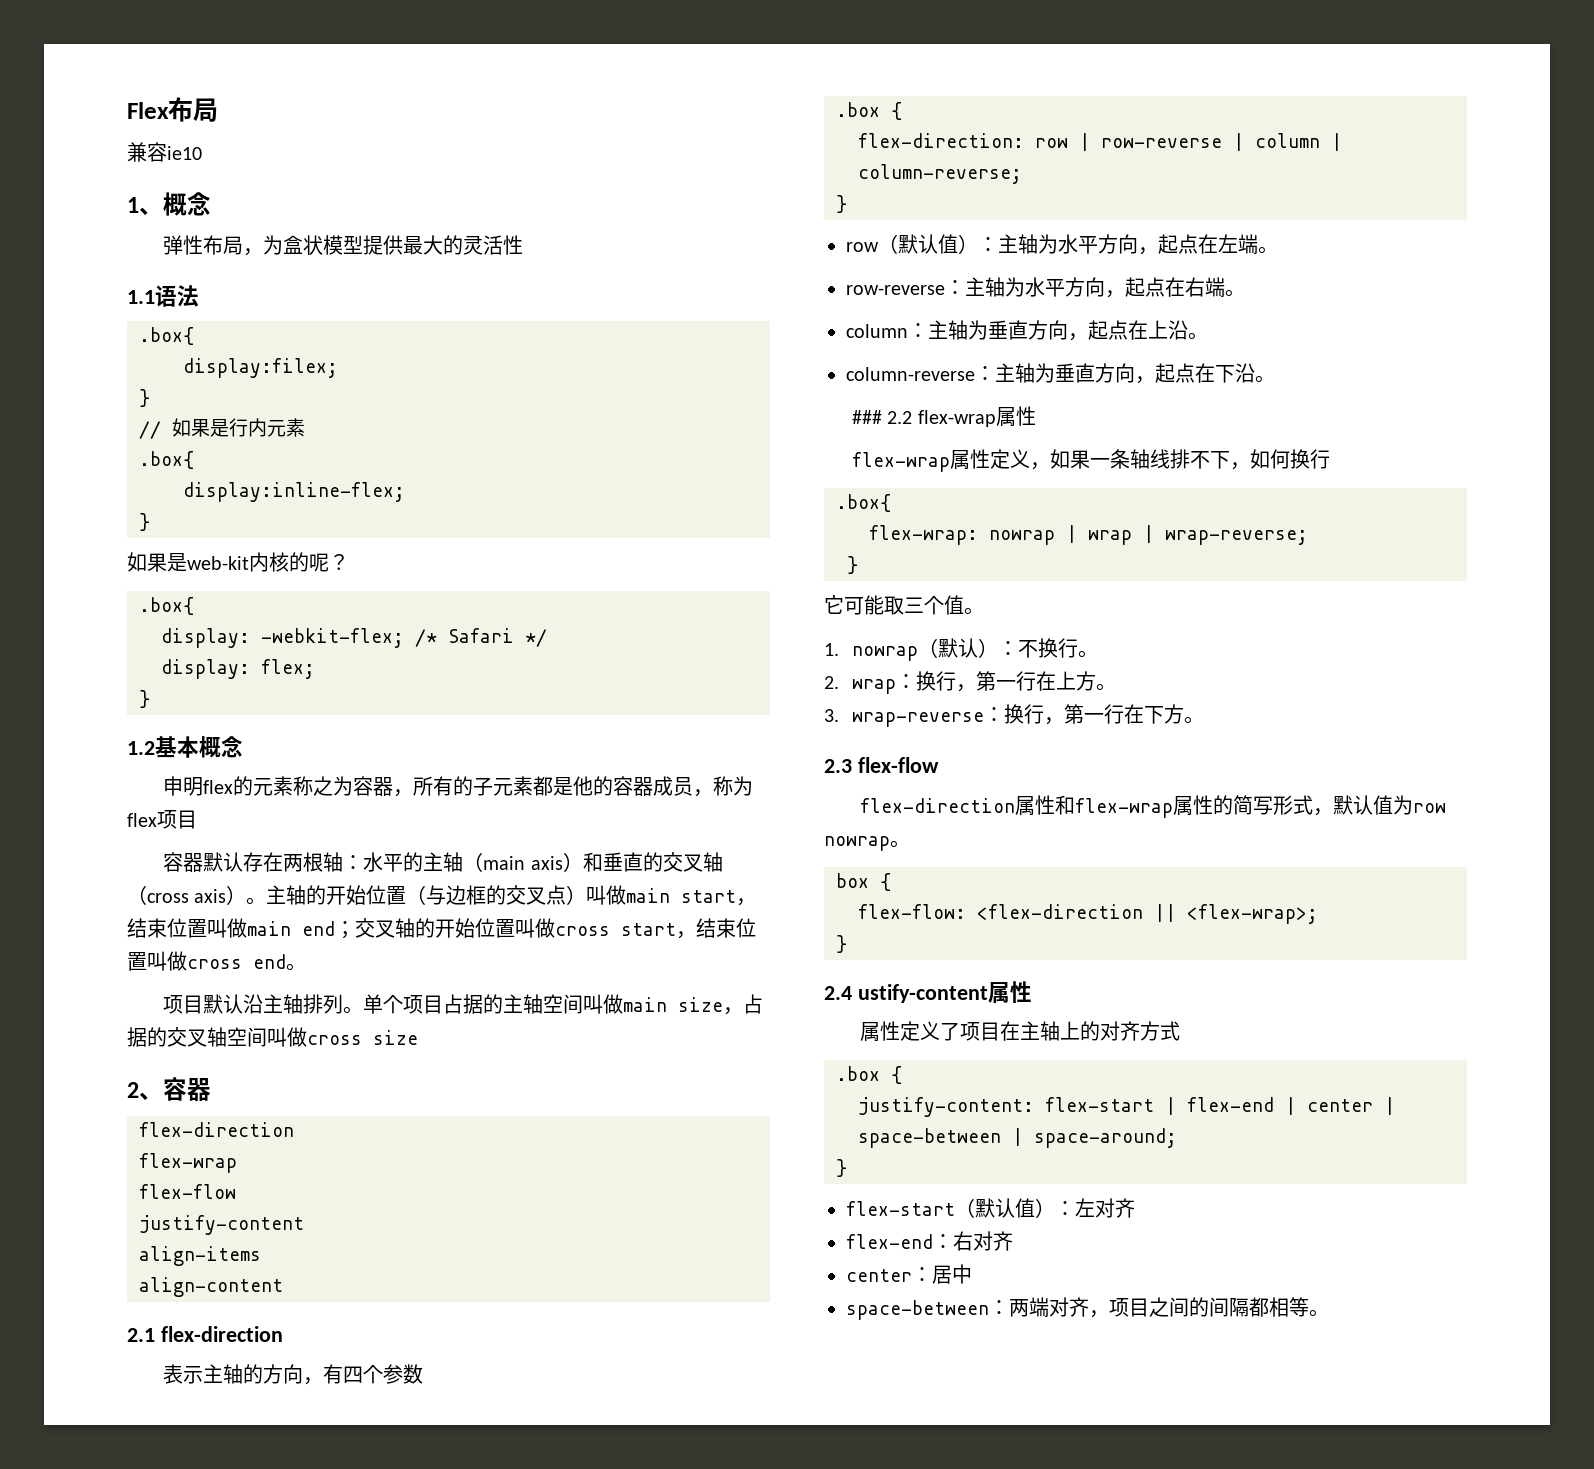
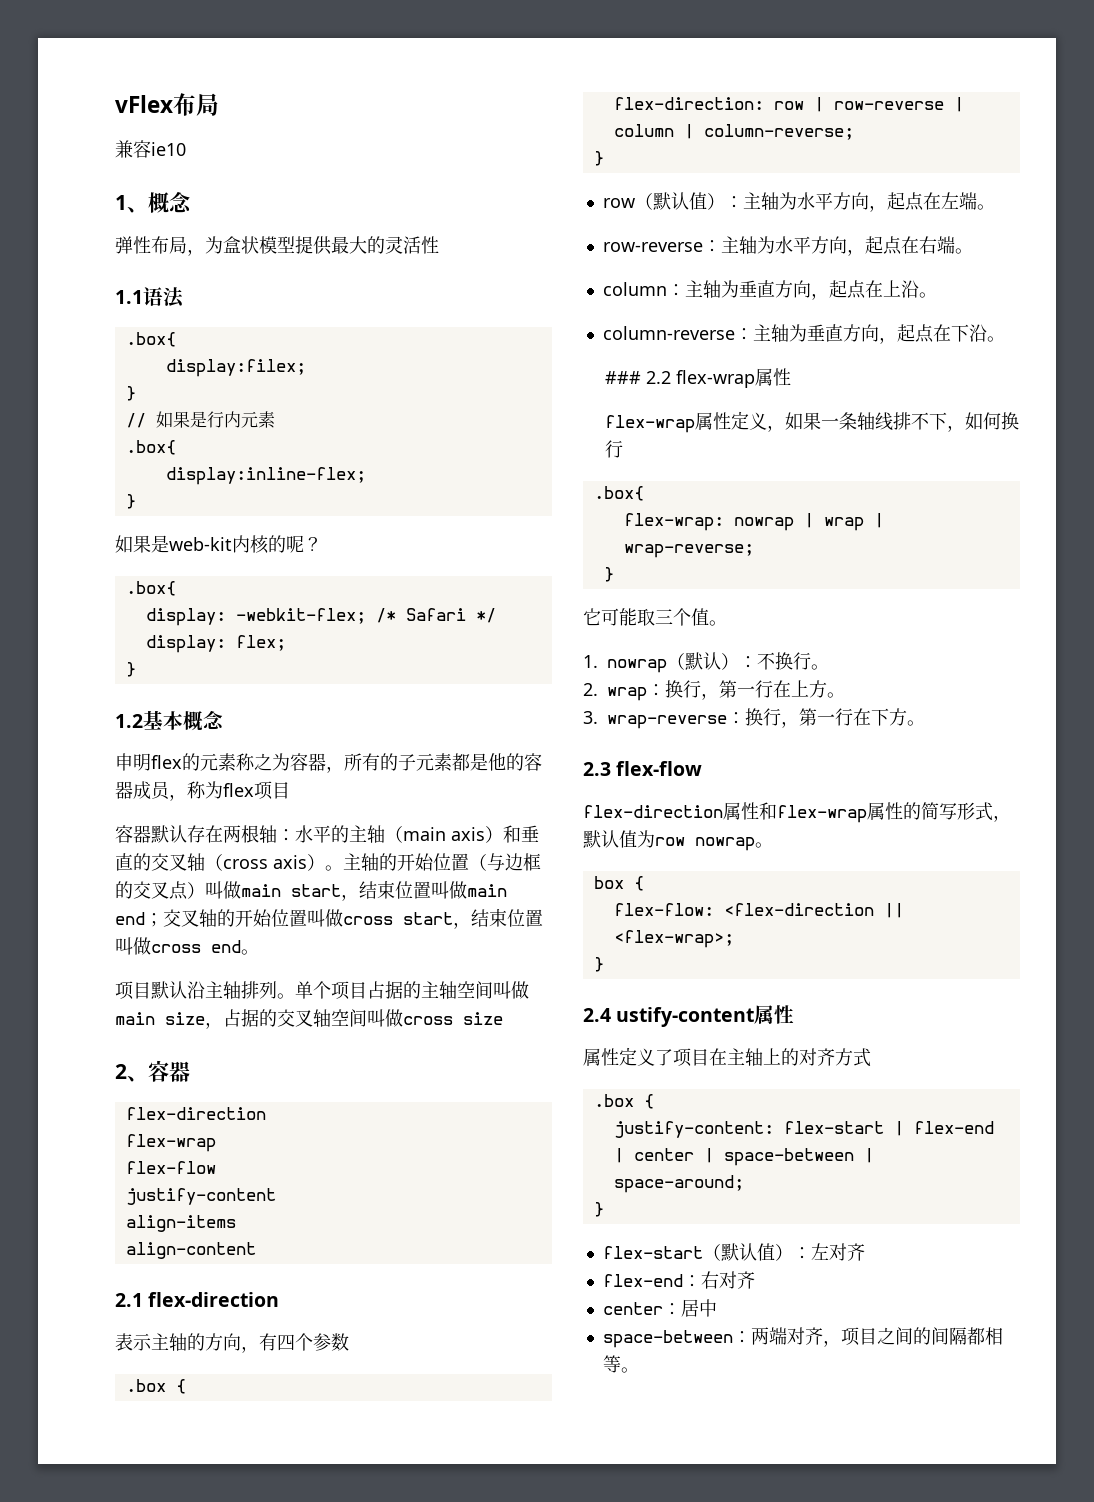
[127,102,169,119] Flex -> [115,95,173,113] vFlex

